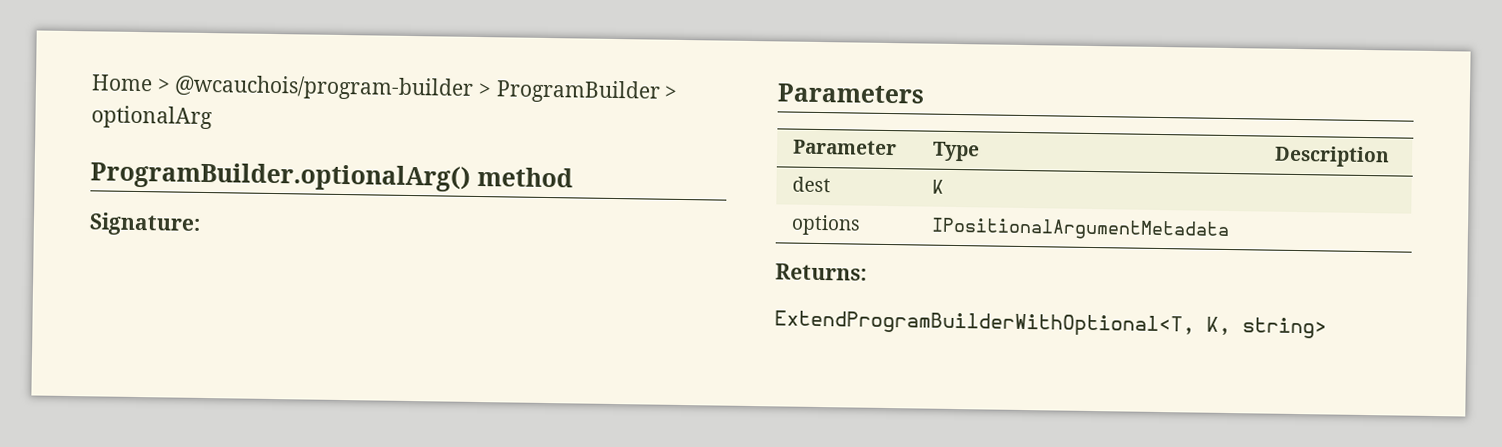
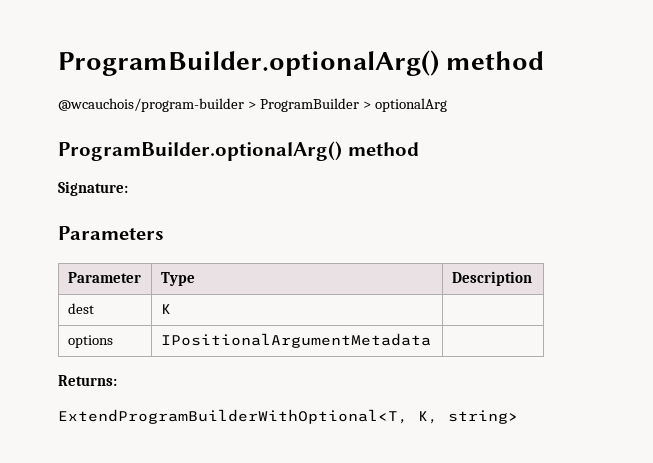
[91,74,171,92] Home > -> [58,50,545,76] ProgramBuilder.optionalArg() method //

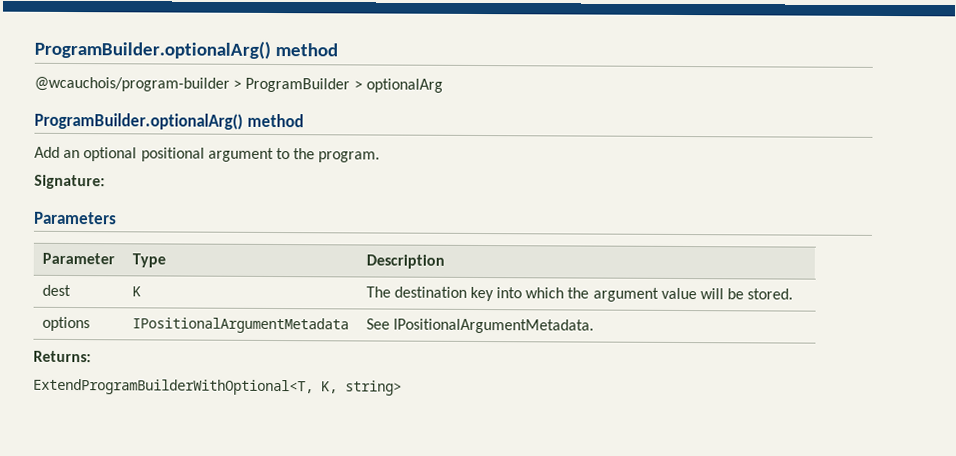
(419, 149) none -> [34,146,381,163] // Add an optional positional argument to the program.
(171, 309) none -> [365,286,794,302] The destination key into which the argument value will be stored.
(431, 340) none -> [365,318,594,334] See IPositionalArgumentMetadata.

